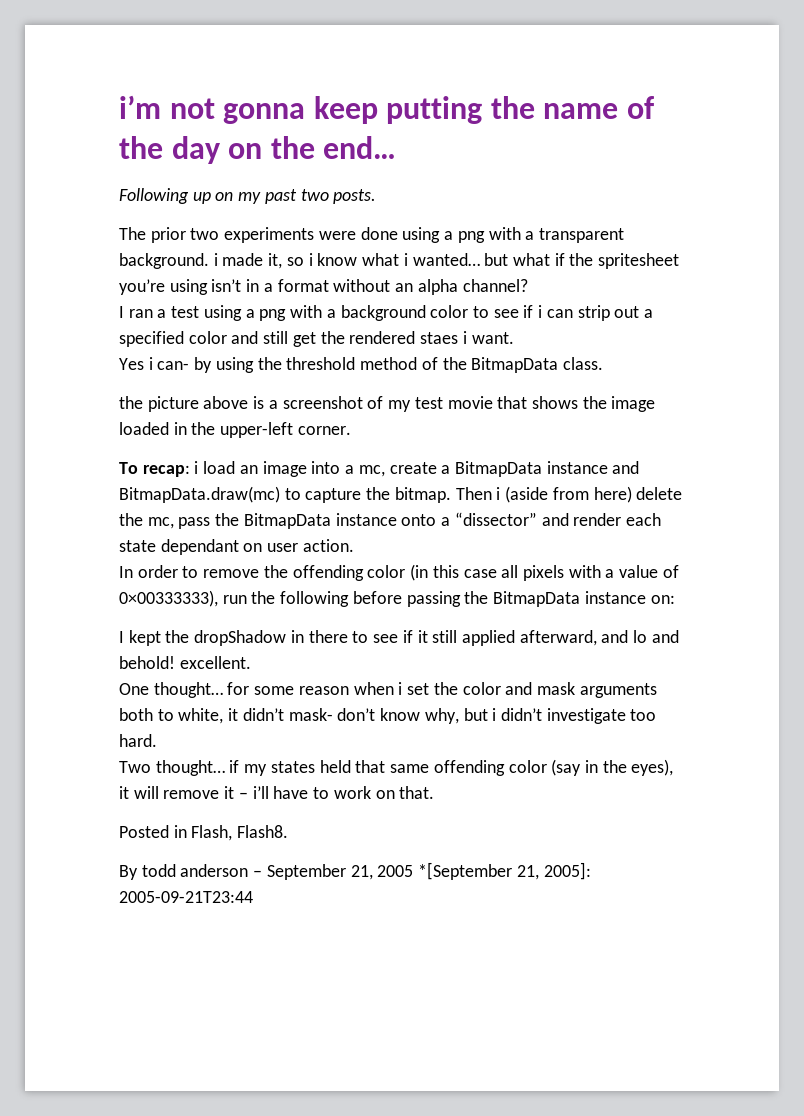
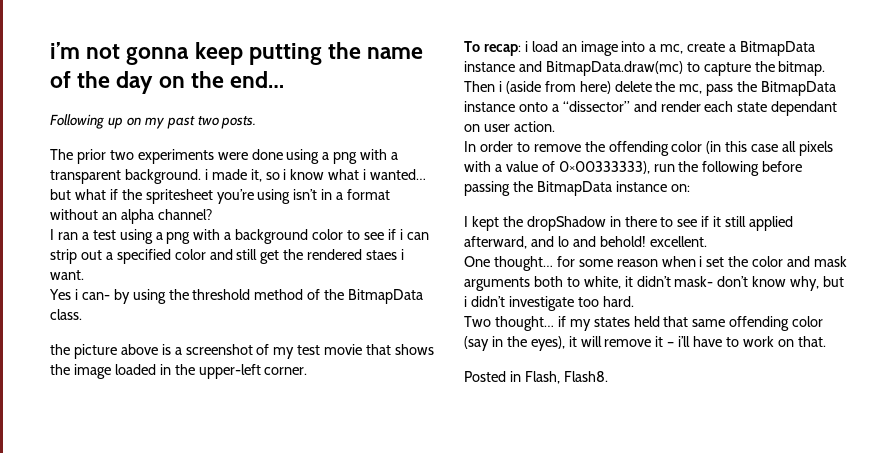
[119,862,591,880] [119,891,253,903] // By todd anderson – September 21, 2005 *[September 21, 2005]: 2005-09-21T23:44 -> (608, 376) none

